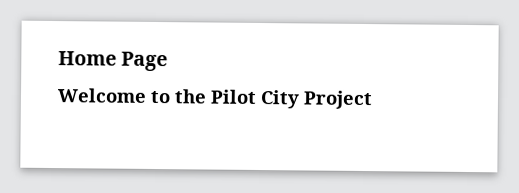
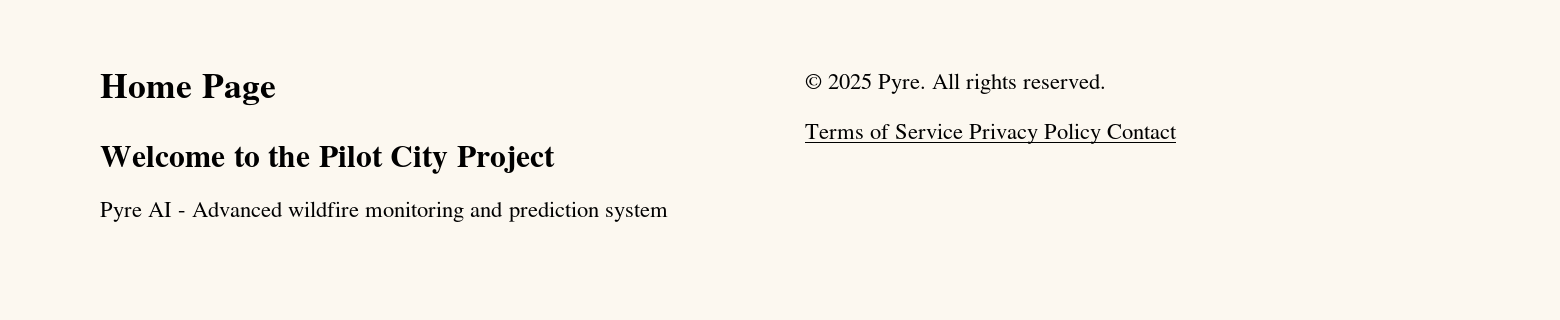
(373, 100) none -> [100,201,668,222] [805,73,1107,94] [805,123,1178,144] // Pyre AI - Advanced wildfire monitoring and prediction system // © 2025 Pyre. All rights reserved. // Terms of Service Privacy Policy Contact

